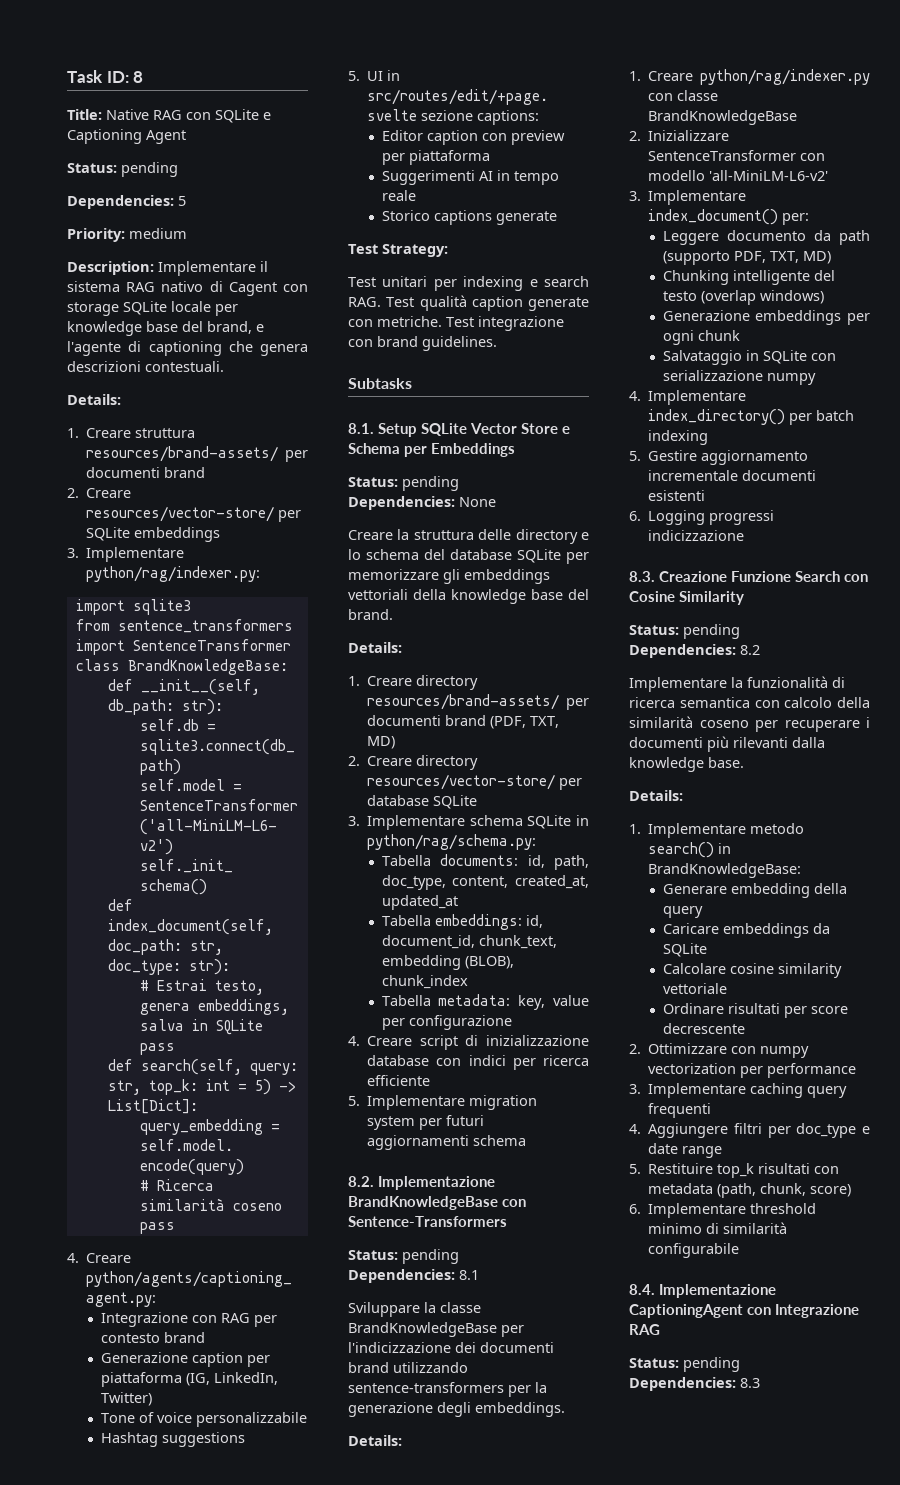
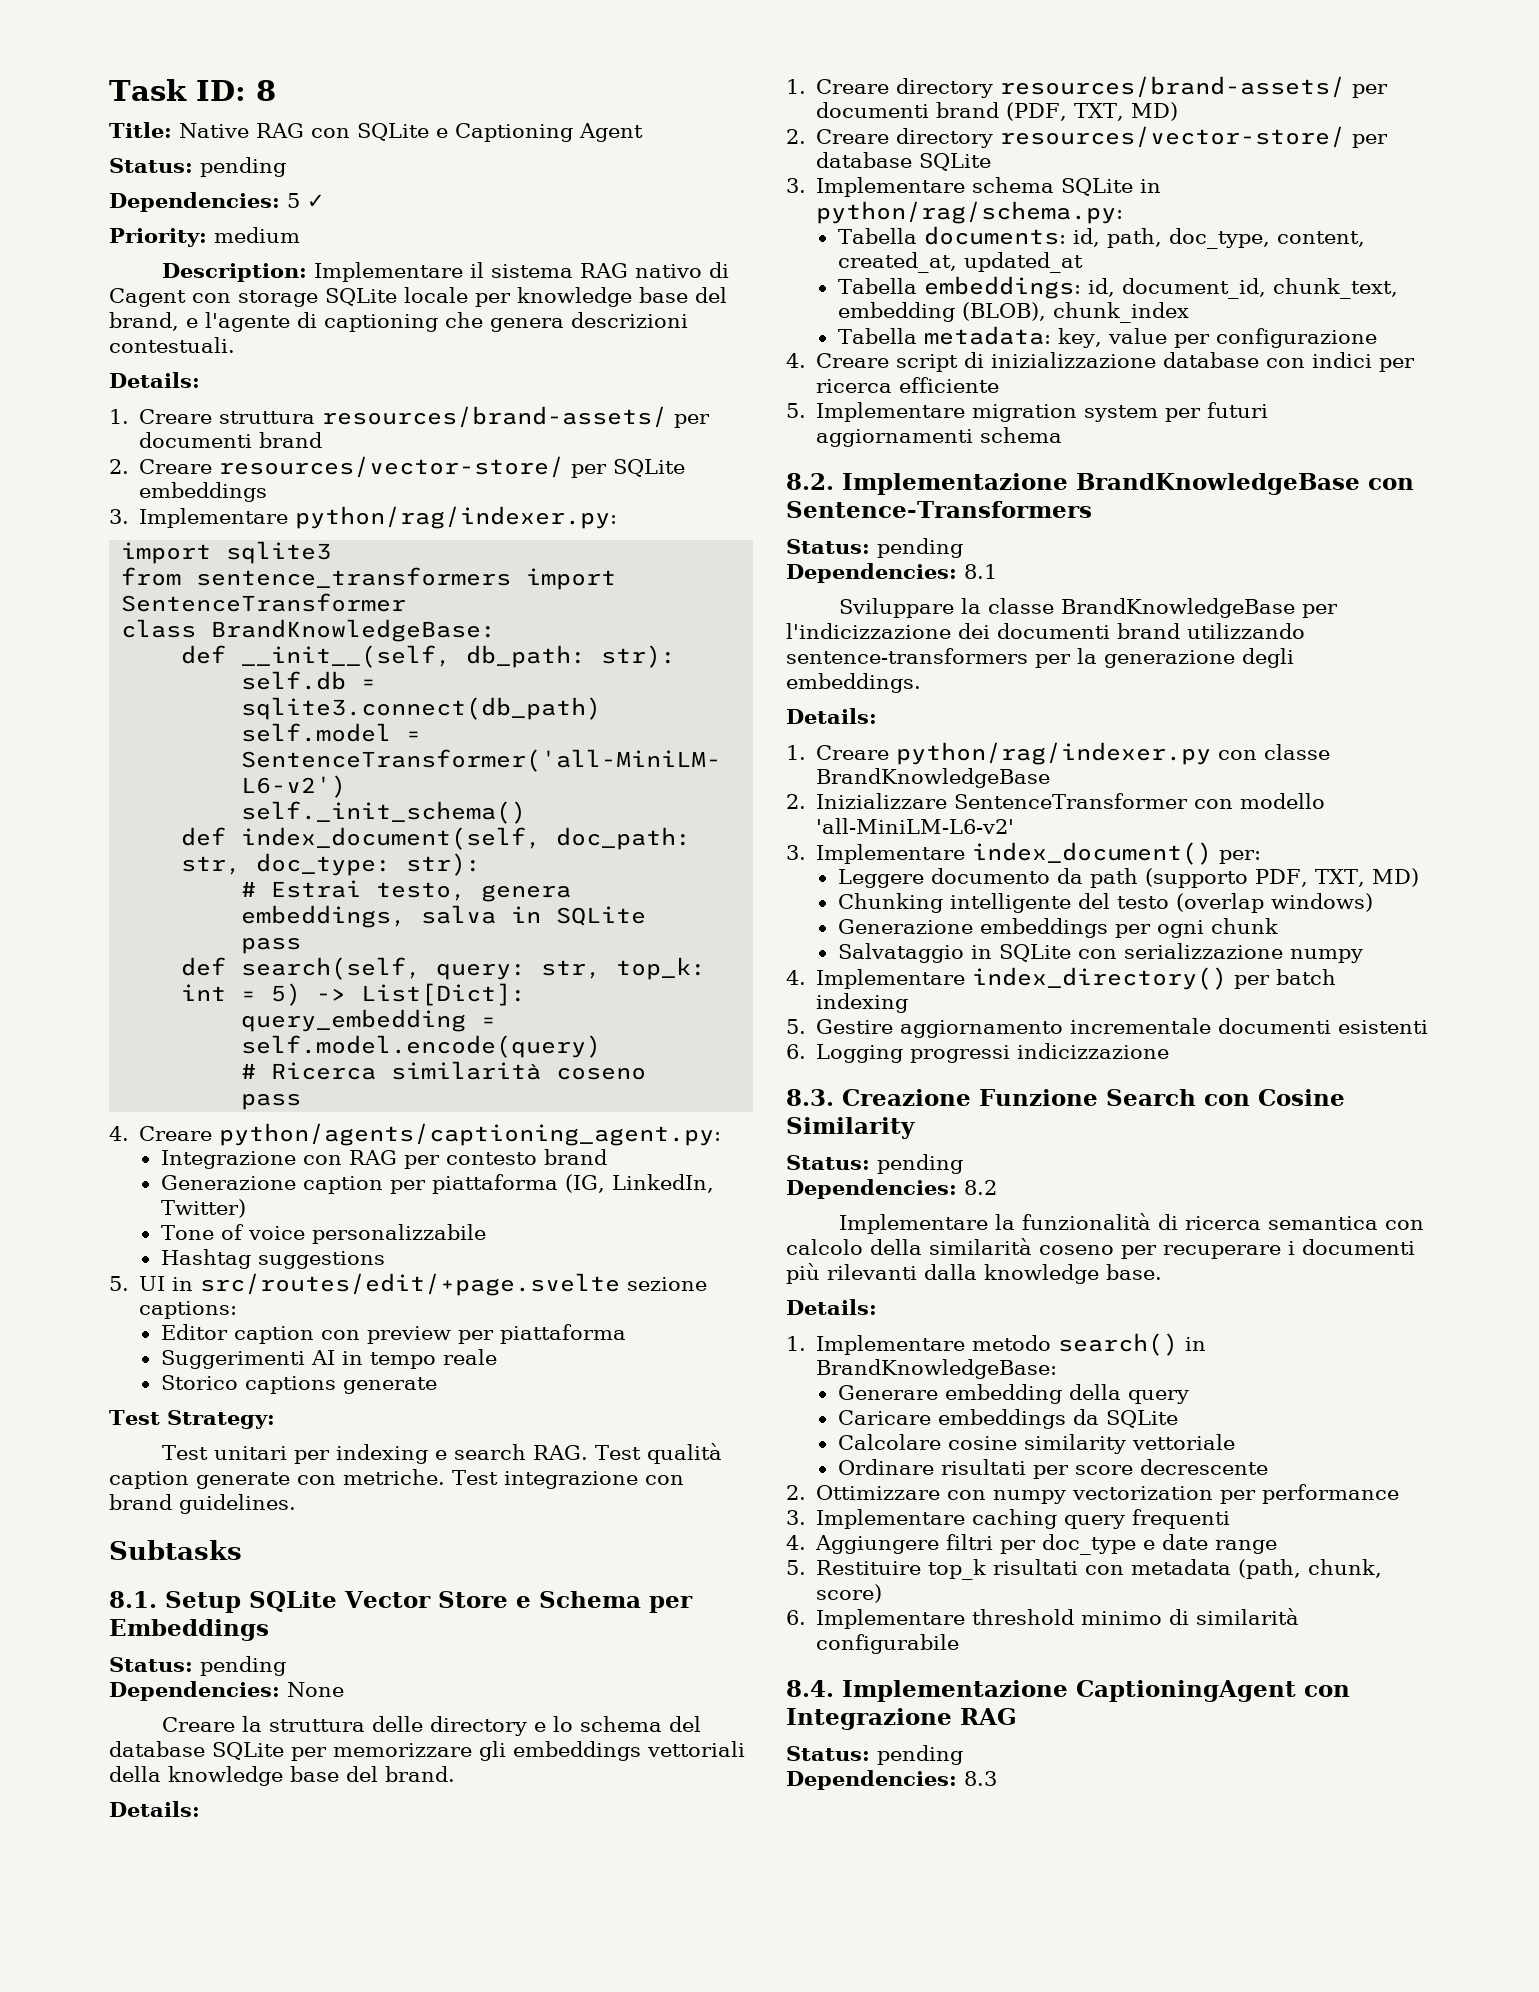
(186, 201) none -> [307,194,325,208] ✓

